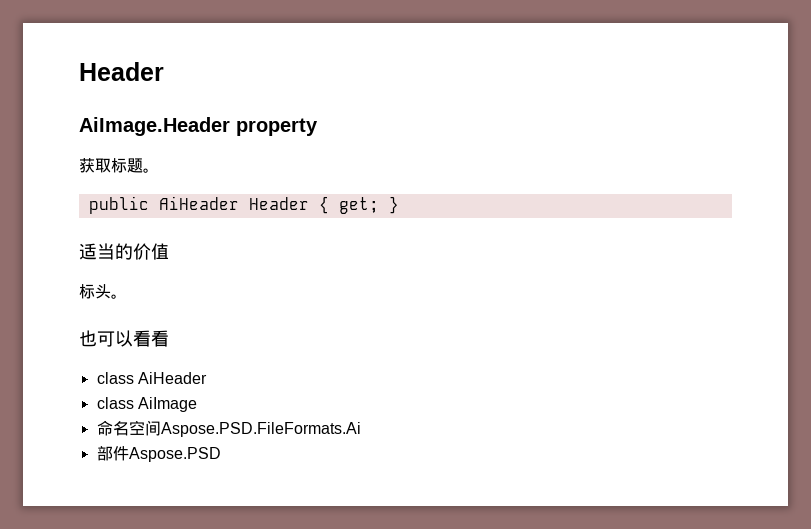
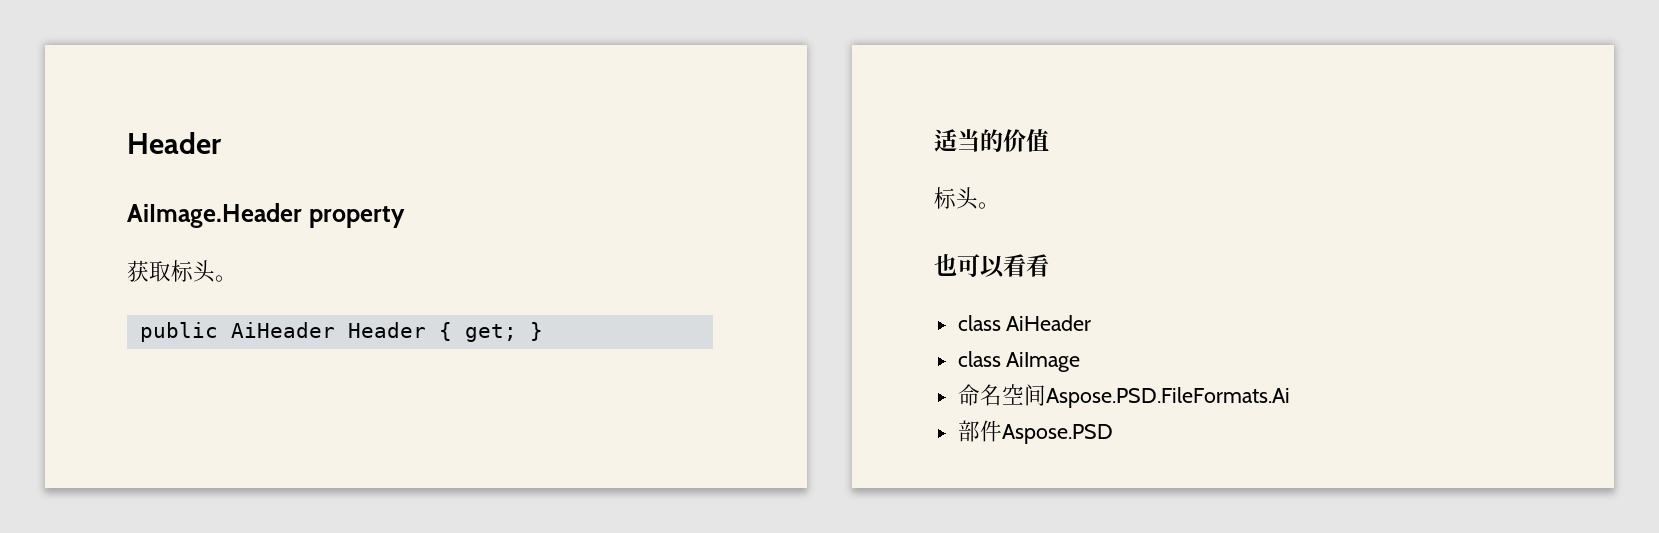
[127,158,143,173] 题 -> [193,260,215,283] 头

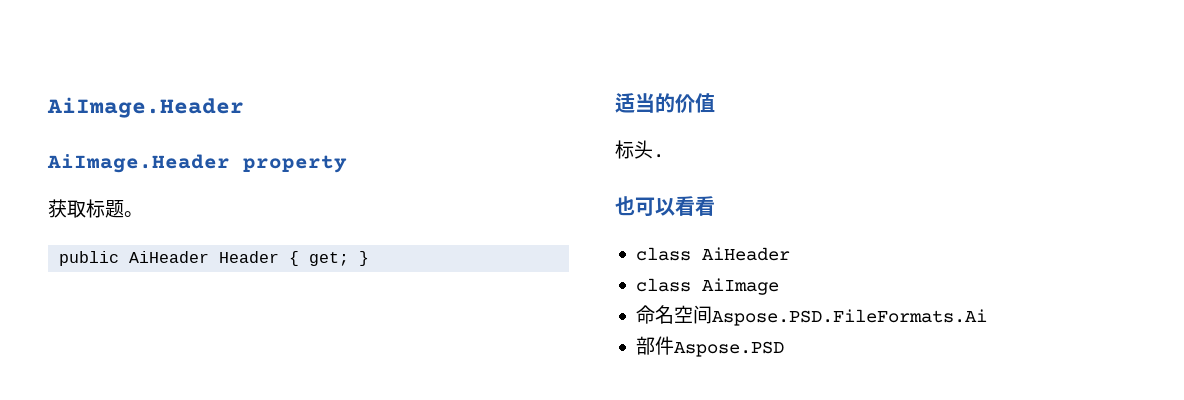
[127,132,222,154] Header -> [47,97,244,118] AiImage.Header
[193,260,215,283] 头 -> [105,200,124,218] 题
[978,202,1000,209] 。 -> [653,154,664,158] .

